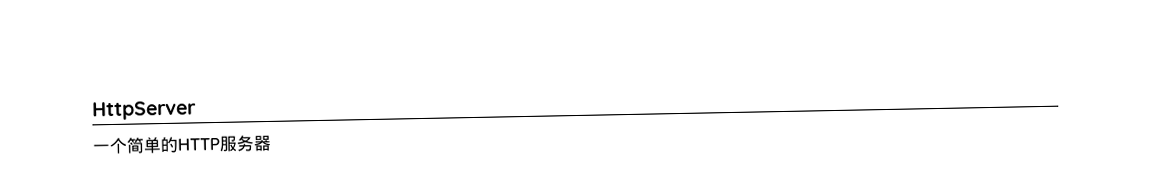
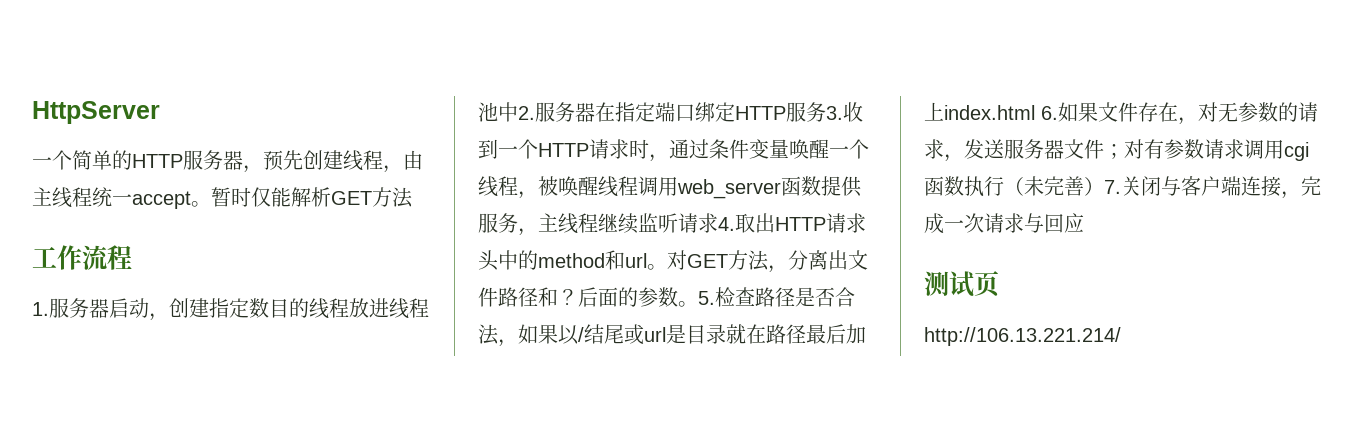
(271, 143) none -> [243,150,423,173] [32,187,413,209] [32,245,132,270] [32,298,429,321] [478,102,863,122] [478,139,869,162] [478,176,862,199] [478,213,866,236] [478,250,868,273] [478,287,855,307] [478,324,866,347] [924,102,1318,125] [924,139,1309,162] [924,176,1321,199] [924,213,1084,234] [924,271,999,297] [924,327,1121,346] ，预先创建线程，由主线程统一accept。暂时仅能解析GET方法 // 工作流程 // 1.服务器启动，创建指定数目的线程放进线程池中2.服务器在指定端口绑定HTTP服务3.收到一个HTTP请求时，通过条件变量唤醒一个线程，被唤醒线程调用web_server函数提供服务，主线程继续监听请求4.取出HTTP请求头中的method和url。对GET方法，分离出文件路径和？后面的参数。5.检查路径是否合法，如果以/结尾或url是目录就在路径最后加上index.html 6.如果文件存在，对无参数的请求，发送服务器文件；对有参数请求调用cgi函数执行（未完善）7.关闭与客户端连接，完成一次请求与回应 // 测试页 // http://106.13.221.214/

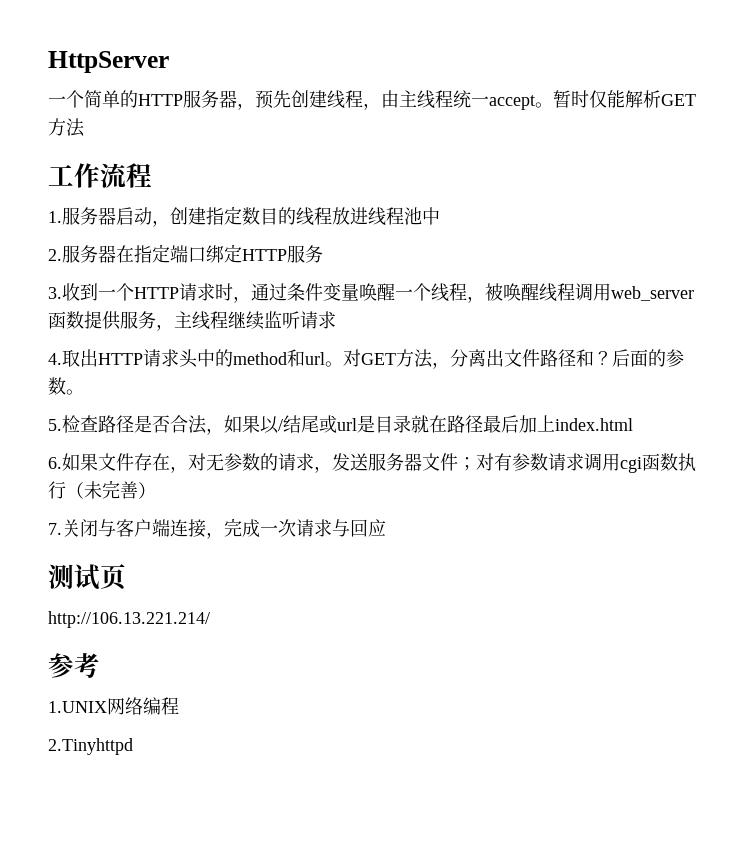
(518, 112) none -> (440, 216) //
(826, 112) none -> (323, 254) //
(718, 223) none -> (336, 320) //
(698, 304) none -> (84, 392) //
(1035, 112) none -> (633, 424) //
(1104, 186) none -> (156, 490) //
(1121, 336) none -> [48,653,100,678] [48,697,179,715] [48,738,133,755] // 参考 // 1.UNIX网络编程 // 2.Tinyhttpd

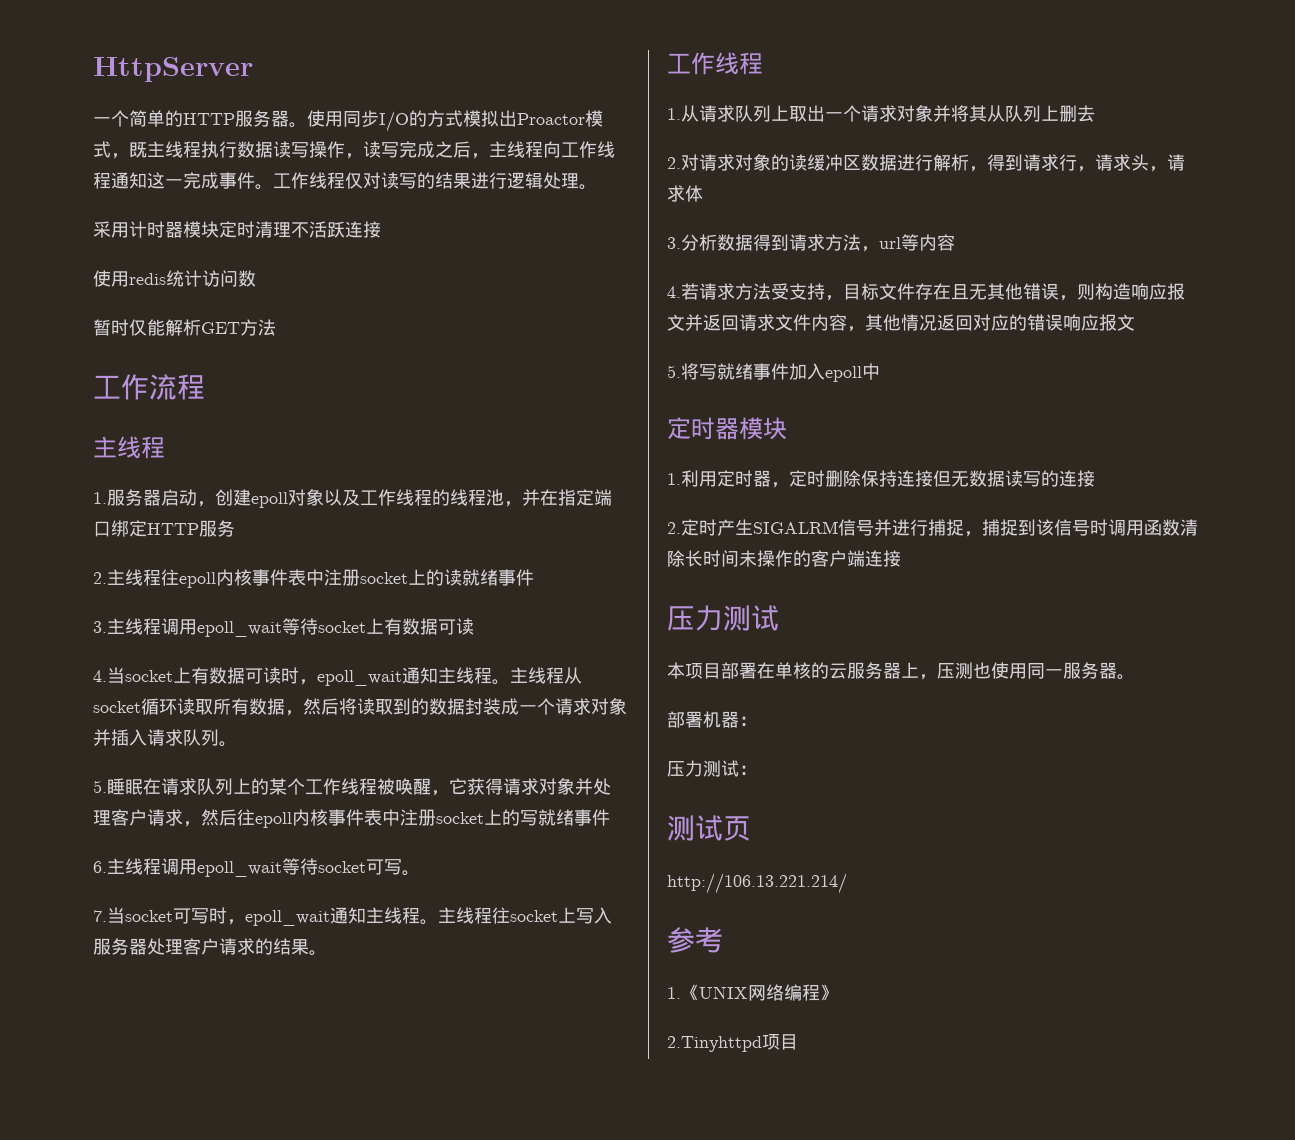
[237,90,553,110] ，预先创建线程，由主线程统一accept。 -> [289,110,603,132] [93,141,615,159] [93,172,597,190] [93,221,381,238] [93,270,256,287] 。使用同步I/O的方式模拟出Proactor模式，既主线程执行数据读写操作，读写完成之后，主线程向工作线程通知这一完成事件。工作线程仅对读写的结果进行逻辑处理。 // 采用计时器模块定时清理不活跃连接 // 使用redis统计访问数 //
(152, 175) none -> [93,436,165,459] // 主线程
[206,206,440,226] [48,245,116,263] 指定数目的线程放进线程池中 // 2.服务器 -> [251,489,540,508] epoll对象以及工作线程的线程池，并
[48,283,694,303] [48,311,336,331] [48,349,684,369] [48,377,84,395] [48,415,633,435] [48,453,696,473] [48,480,156,499] [48,518,386,539] 3.收到一个HTTP请求时，通过条件变量唤醒一个线程，被唤醒线程调用web_server函数提供服务，主线程继续监听请求 // 4.取出HTTP请求头中的method和url。对GET方法，分离出文件路径和？后面的参数。 // 5.检查路径是否合法，如果以/结尾或url是目录就在路径最后加上index.html // 6.如果文件存在，对无参数的请求，发送服务器文件；对有参数请求调用cgi函数执行（未完善） // 7.关闭与客户端连接，完成一次请求与回应 -> [93,569,534,588] [93,618,474,637] [93,667,582,686] [93,698,627,716] [93,729,237,747] [93,778,611,796] [93,809,610,828] [93,858,420,877] [93,907,612,926] [93,938,327,956] [667,52,763,75] [667,105,1095,122] [667,154,1185,172] [667,185,703,202] [667,234,955,252] [667,283,1185,301] [667,314,1135,332] [667,363,880,382] [667,417,787,440] [667,470,1095,488] [667,519,1198,537] [667,550,901,567] [667,605,779,631] [667,662,1135,680] [667,711,757,728] [667,760,757,777] 2.主线程往epoll内核事件表中注册socket上的读就绪事件 // 3.主线程调用epoll_wait等待socket上有数据可读 // 4.当socket上有数据可读时，epoll_wait通知主线程。主线程从socket循环读取所有数据，然后将读取到的数据封装成一个请求对象并插入请求队列。 // 5.睡眠在请求队列上的某个工作线程被唤醒，它获得请求对象并处理客户请求，然后往epoll内核事件表中注册socket上的写就绪事件 // 6.主线程调用epoll_wait等待socket可写。 // 7.当socket可写时，epoll_wait通知主线程。主线程往socket上写入服务器处理客户请求的结果。 // 工作线程 // 1.从请求队列上取出一个请求对象并将其从队列上删去 // 2.对请求对象的读缓冲区数据进行解析，得到请求行，请求头，请求体 // 3.分析数据得到请求方法，url等内容 // 4.若请求方法受支持，目标文件存在且无其他错误，则构造响应报文并返回请求文件内容，其他情况返回对应的错误响应报文 // 5.将写就绪事件加入epoll中 // 定时器模块 // 1.利用定时器，定时删除保持连接但无数据读写的连接 // 2.定时产生SIGALRM信号并进行捕捉，捕捉到该信号时调用函数清除长时间未操作的客户端连接 // 压力测试 // 本项目部署在单核的云服务器上，压测也使用同一服务器。 // 部署机器： // 压力测试：
[48,701,107,713] 1.UNIX -> [667,984,748,1001] 1.《UNIX
(179, 706) none -> [820,984,838,1001] 》
(133, 746) none -> [762,1034,798,1050] 项目

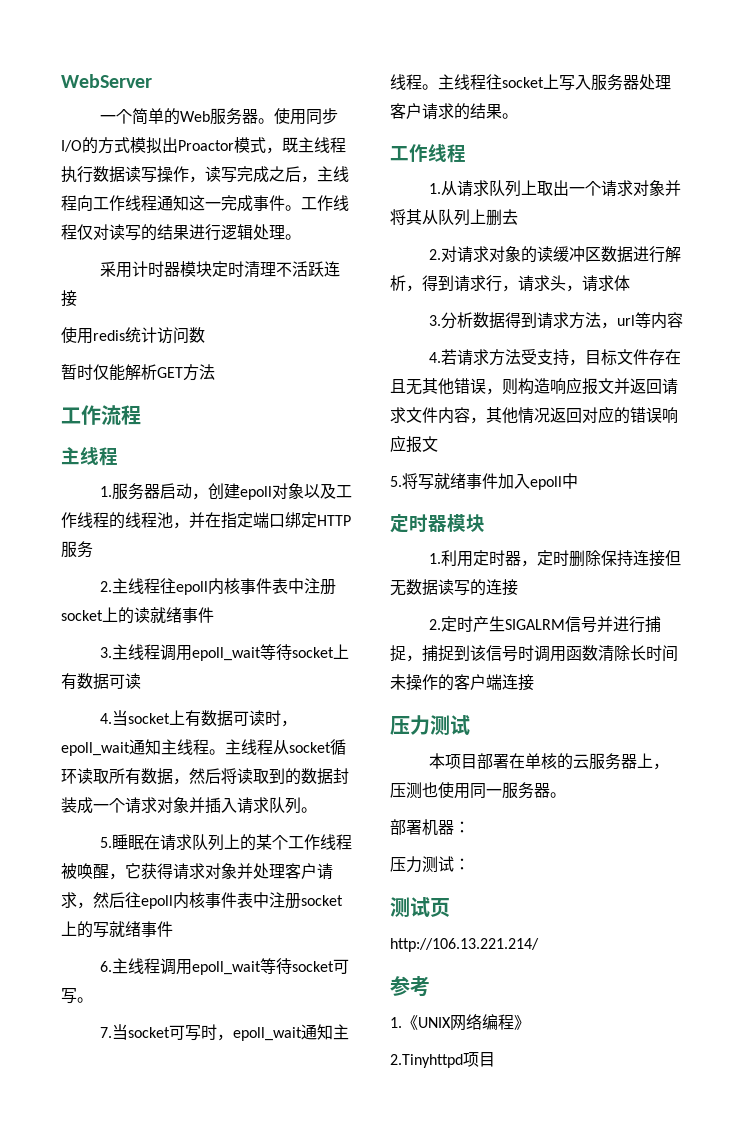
[93,57,253,82] HttpServer -> [61,74,152,88] WebServer
[183,113,235,125] HTTP -> [180,111,211,122] Web

